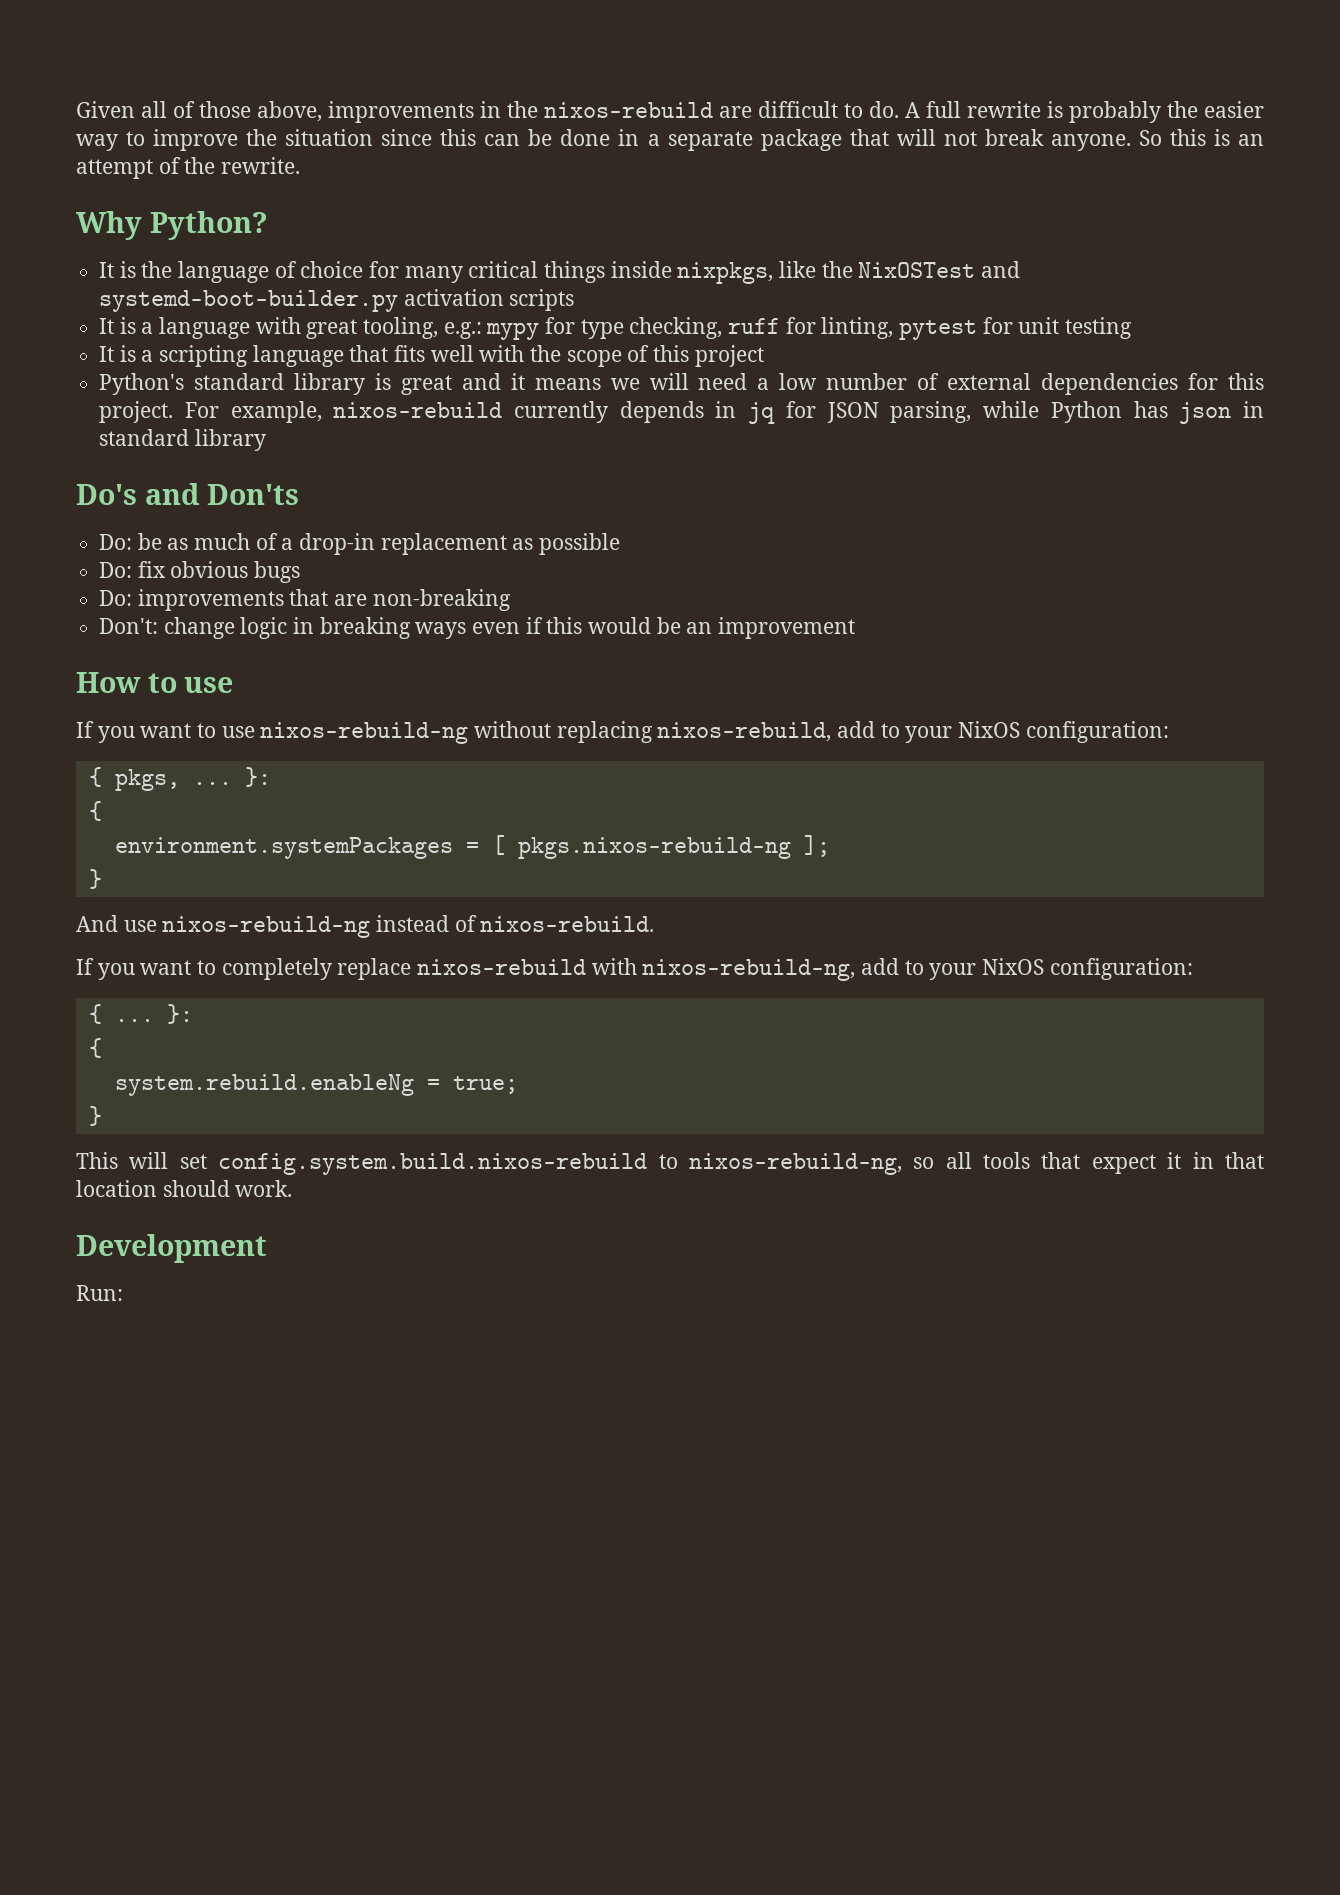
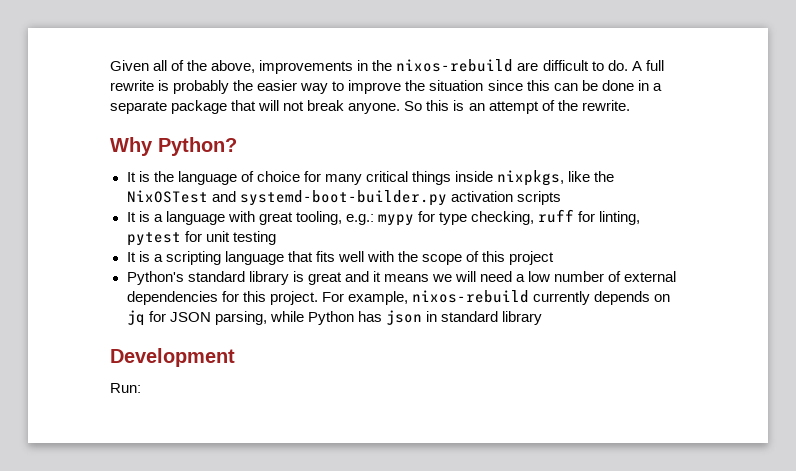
[199,101,251,118] those -> [187,60,208,71] the
[715,401,737,418] in -> [653,294,670,302] on
[76,483,300,505] [99,533,621,555] [99,561,301,583] [99,589,511,611] [99,617,856,639] [76,672,234,693] [76,721,1169,744] [88,767,271,791] [88,801,102,821] [114,835,830,859] [88,869,102,889] [76,915,655,938] [76,958,1193,981] [88,1004,193,1024] [88,1038,102,1058] [114,1074,518,1096] [88,1106,102,1126] [76,1152,1265,1175] [76,1180,293,1197] // Do's and Don'ts // Do: be as much of a drop-in replacement as possible // Do: fix obvious bugs // Do: improvements that are non-breaking // Don't: change logic in breaking ways even if this would be an improvement // How to use // If you want to use nixos-rebuild-ng without replacing nixos-rebuild, add to your NixOS configuration: // { pkgs, ... }: // { // environment.systemPackages = [ pkgs.nixos-rebuild-ng ]; // } // And use nixos-rebuild-ng instead of nixos-rebuild. // If you want to completely replace nixos-rebuild with nixos-rebuild-ng, add to your NixOS configuration: // { ... }: // { // system.rebuild.enableNg = true; // } // This will set config.system.build.nixos-rebuild to nixos-rebuild-ng, so all tools that expect it in that location should work. -> (542, 318) none

